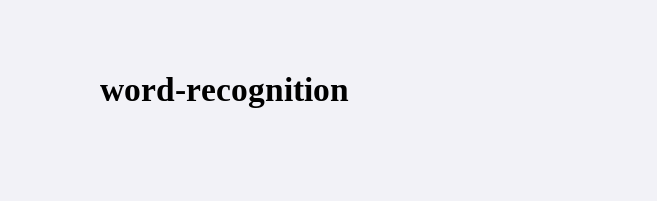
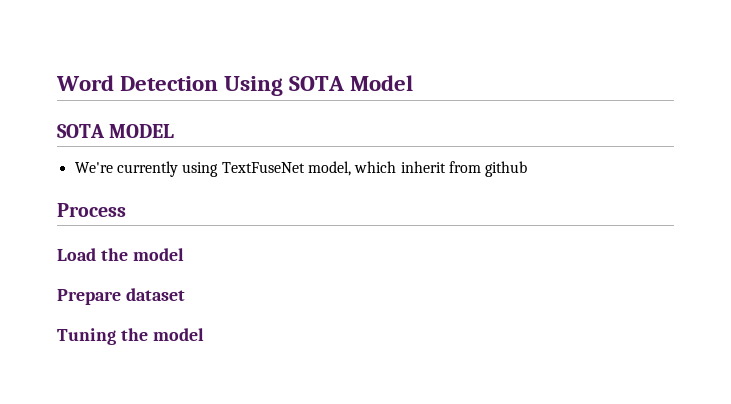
[100,77,349,108] word-recognition -> [56,75,414,96] [57,124,175,138] [74,161,528,177] [57,203,126,217] [57,248,184,261] [57,288,185,305] [57,328,204,345] Word Detection Using SOTA Model // SOTA MODEL // We're currently using TextFuseNet model, which inherit from github // Process // Load the model // Prepare dataset // Tuning the model

